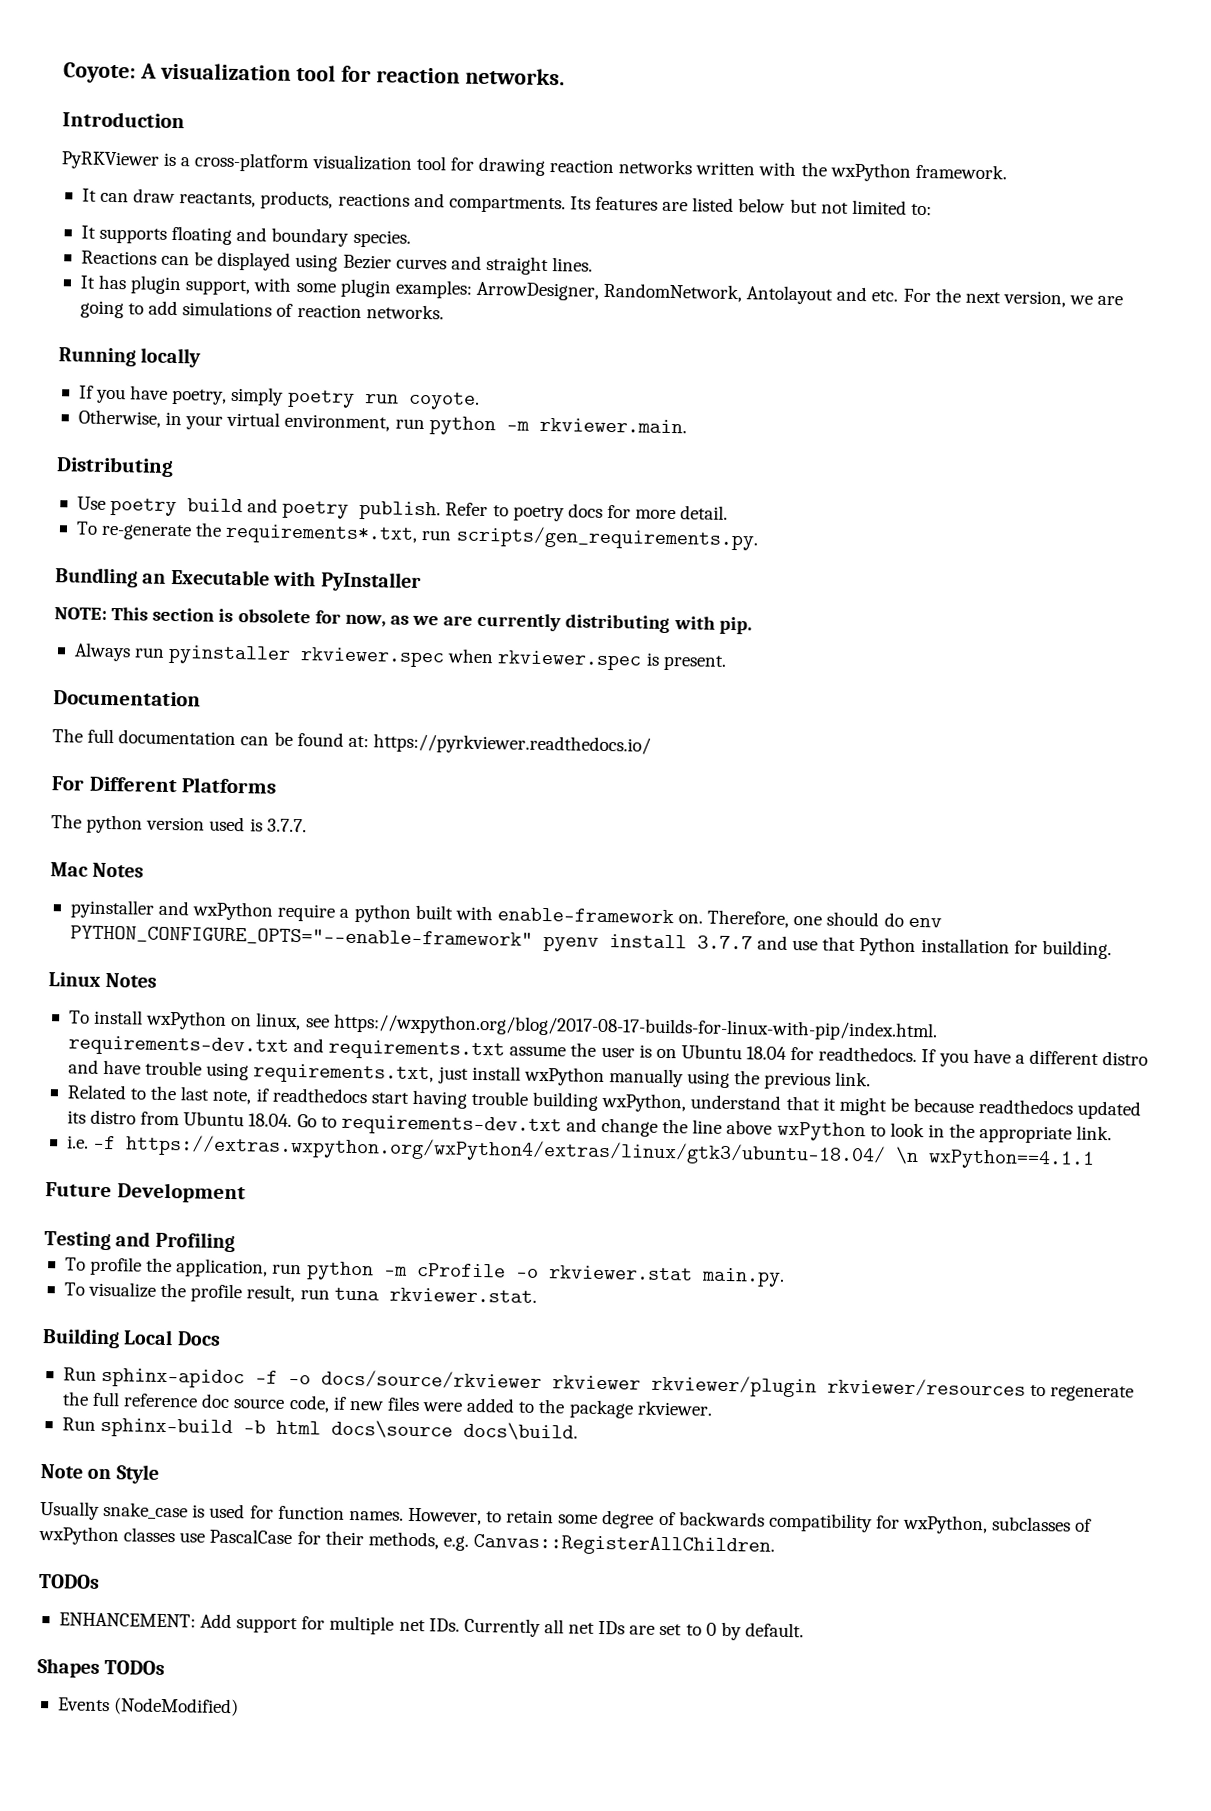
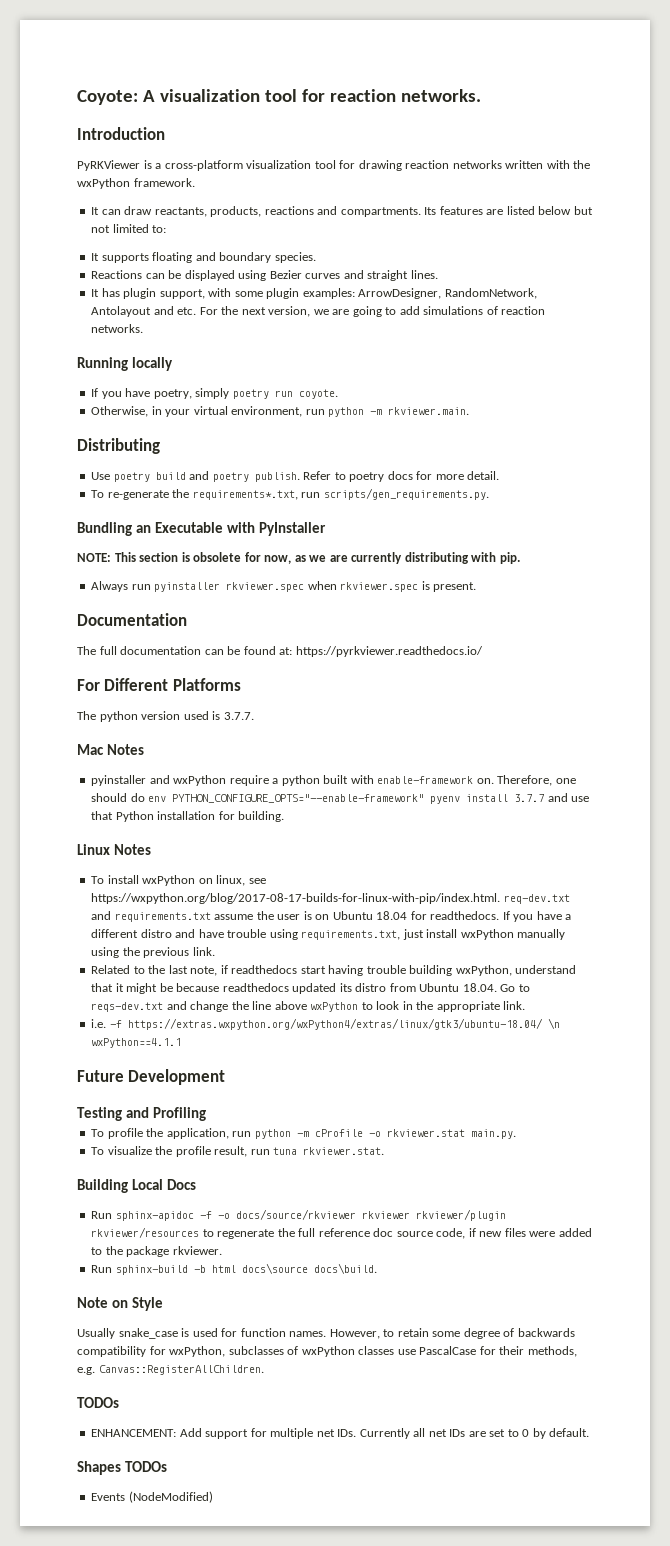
[67,1035,289,1057] requirements-dev.txt -> [503,894,570,904] req-dev.txt
[340,1114,562,1137] requirements-dev.txt -> [91,1002,164,1012] reqs-dev.txt

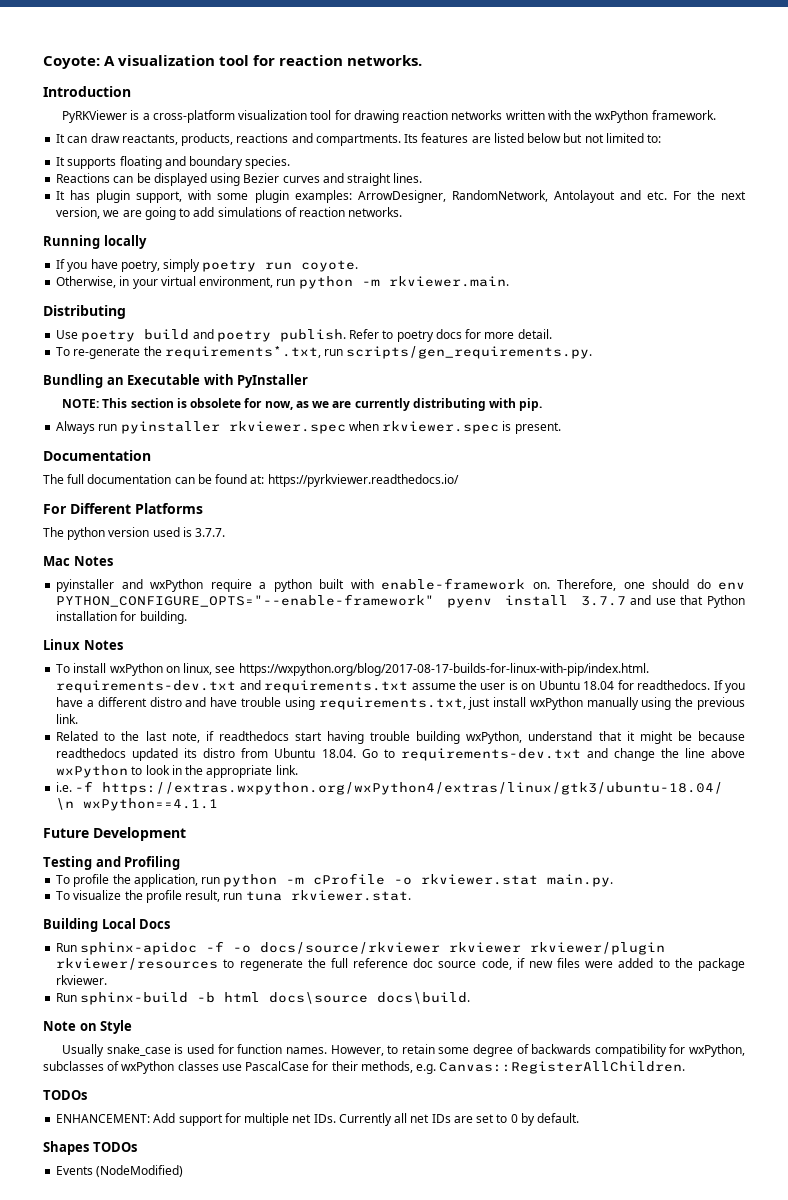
[503,894,570,904] req-dev.txt -> [56,680,237,693] requirements-dev.txt
[91,1002,164,1012] reqs-dev.txt -> [400,748,581,761] requirements-dev.txt

